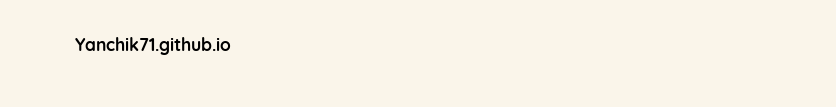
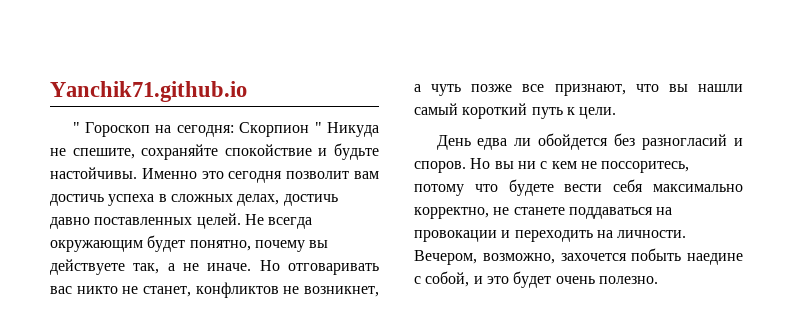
(231, 46) none -> [72,122,379,137] [50,143,380,160] [50,167,379,183] [50,194,338,206] [50,213,313,229] [50,235,329,252] [50,259,379,275] [50,282,380,298] [414,84,743,96] [414,103,617,119] [436,133,743,150] [414,158,690,173] [414,179,743,196] [414,207,673,219] [414,230,687,242] [414,248,743,265] [414,271,658,288] // " Гороскоп на сегодня: Скорпион " Никуда не спешите, сохраняйте спокойствие и будьте настойчивы. Именно это сегодня позволит вам достичь успеха в сложных делах, достичь давно поставленных целей. Не всегда окружающим будет понятно, почему вы действуете так, а не иначе. Но отговаривать вас никто не станет, конфликтов не возникнет, а чуть позже все признают, что вы нашли самый короткий путь к цели. // День едва ли обойдется без разногласий и споров. Но вы ни с кем не поссоритесь, потому что будете вести себя максимально корректно, не станете поддаваться на провокации и переходить на личности. Вечером, возможно, захочется побыть наедине с собой, и это будет очень полезно.

